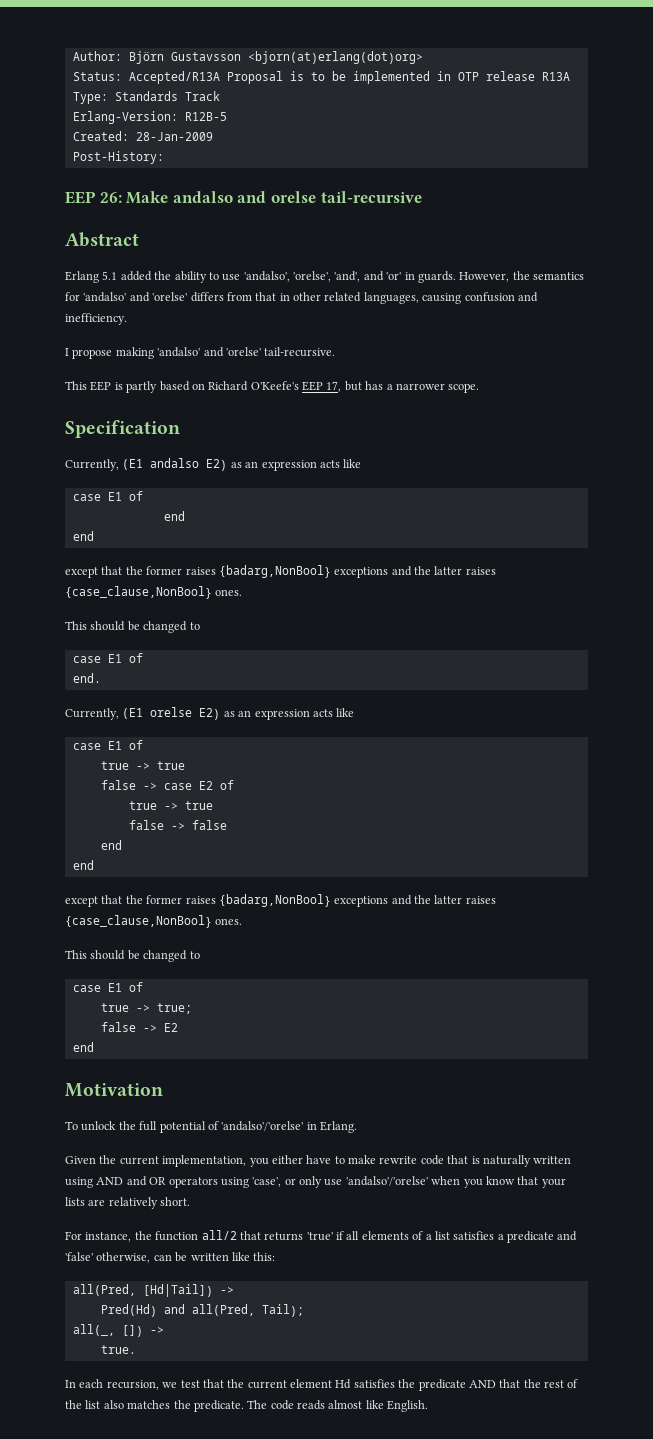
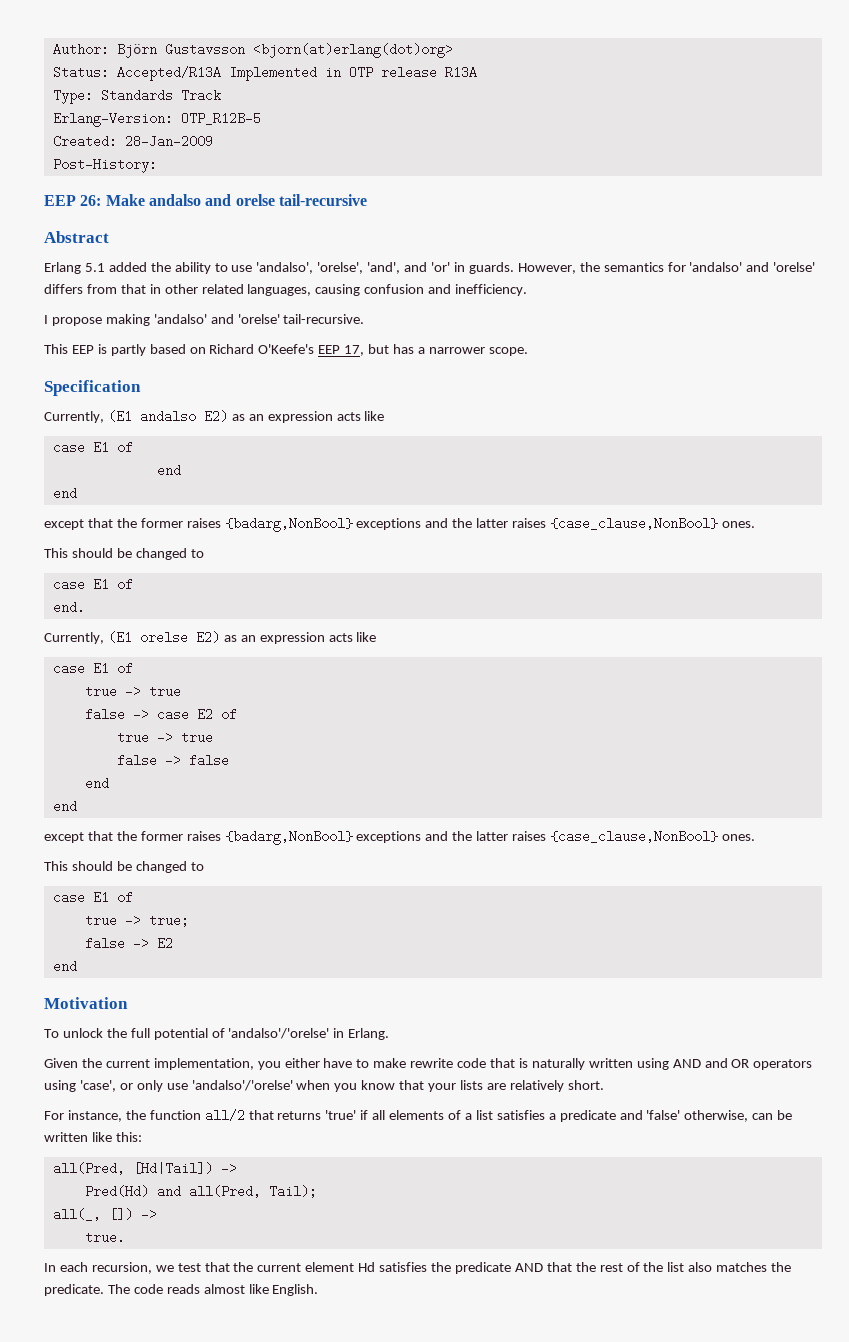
[226,71,430,84] Proposal is to be implemented -> [228,66,317,81] Implemented
[184,112,227,121] R12B-5 -> [180,112,261,125] OTP_R12B-5

